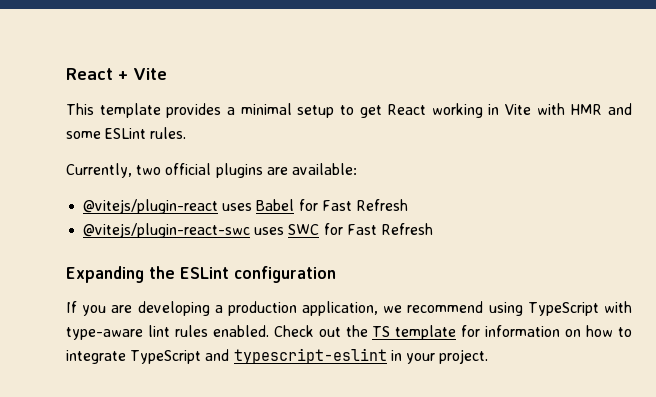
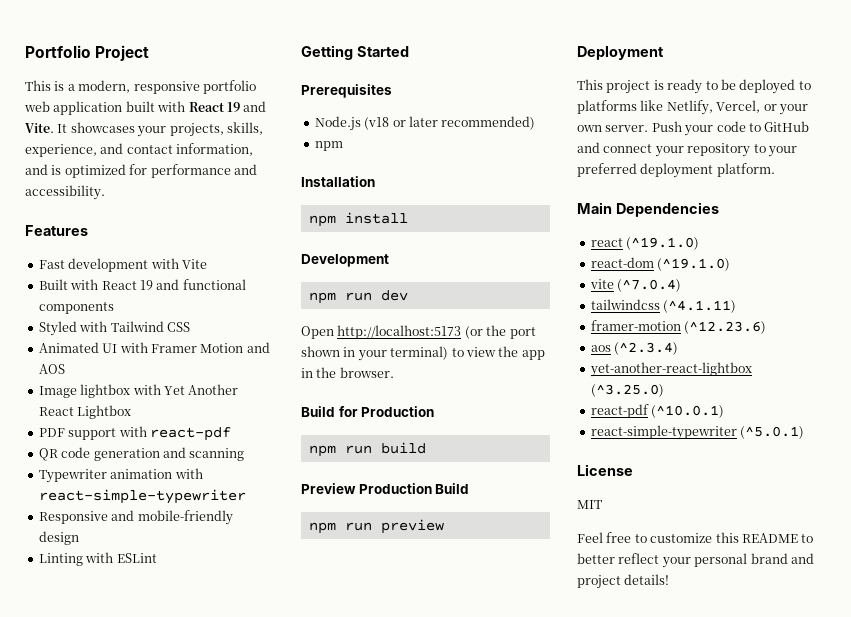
[66,68,167,80] [66,103,633,118] [66,127,187,139] [66,163,357,178] [83,199,408,214] [83,223,433,238] [66,266,336,283] [66,301,632,316] [66,325,632,340] [66,348,489,364] React + Vite // This template provides a minimal setup to get React working in Vite with HMR and some ESLint rules. // Currently, two official plugins are available: // @vitejs/plugin-react uses Babel for Fast Refresh // @vitejs/plugin-react-swc uses SWC for Fast Refresh // Expanding the ESLint configuration // If you are developing a production application, we recommend using TypeScript with type-aware lint rules enabled. Check out the TS template for information on how to integrate TypeScript and typescript-eslint in your project. -> [25,45,150,61] [25,80,256,94] [24,101,267,115] [25,122,263,137] [25,143,254,157] [25,164,257,178] [25,185,105,200] [25,225,88,236] [38,258,207,272] [38,279,246,290] [38,302,114,314] [38,321,190,336] [38,342,270,353] [38,364,65,374] [38,384,239,398] [38,405,132,419] [38,426,231,441] [38,447,245,461] [38,468,203,483] [38,489,246,504] [38,510,233,525] [38,531,79,545] [38,552,157,566] [301,45,409,60] [301,84,392,98] [314,116,536,131] [314,141,343,151] [301,176,375,187] [308,212,408,227] [301,254,389,267] [308,290,408,304] [301,325,536,339] [301,346,545,361] [301,367,394,378] [301,406,435,417] [308,442,426,457] [301,483,470,494] [308,519,444,534] [577,46,664,60] [577,79,811,94] [577,100,808,115] [577,121,810,136] [577,142,797,157] [577,163,775,178] [577,202,719,217] [590,237,700,250] [590,257,731,271] [589,279,682,292] [590,299,737,313] [590,320,767,334] [590,342,679,355] [589,362,752,377] [590,384,664,397] [590,404,725,418] [590,425,805,440] [577,464,633,476] [577,500,602,509] [577,532,814,543] [577,553,814,568] [577,574,670,589] Portfolio Project // This is a modern, responsive portfolio web application built with React 19 and Vite. It showcases your projects, skills, experience, and contact information, and is optimized for performance and accessibility. // Features // Fast development with Vite // Built with React 19 and functional components // Styled with Tailwind CSS // Animated UI with Framer Motion and AOS // Image lightbox with Yet Another React Lightbox // PDF support with react-pdf // QR code generation and scanning // Typewriter animation with react-simple-typewriter // Responsive and mobile-friendly design // Linting with ESLint // Getting Started // Prerequisites // Node.js (v18 or later recommended) // npm // Installation // npm install // Development // npm run dev // Open http://localhost:5173 (or the port shown in your terminal) to view the app in the browser. // Build for Production // npm run build // Preview Production Build // npm run preview // Deployment // This project is ready to be deployed to platforms like Netlify, Vercel, or your own server. Push your code to GitHub and connect your repository to your preferred deployment platform. // Main Dependencies // react (^19.1.0) // react-dom (^19.1.0) // vite (^7.0.4) // tailwindcss (^4.1.11) // framer-motion (^12.23.6) // aos (^2.3.4) // yet-another-react-lightbox (^3.25.0) // react-pdf (^10.0.1) // react-simple-typewriter (^5.0.1) // License // MIT // Feel free to customize this README to better reflect your personal brand and project details!

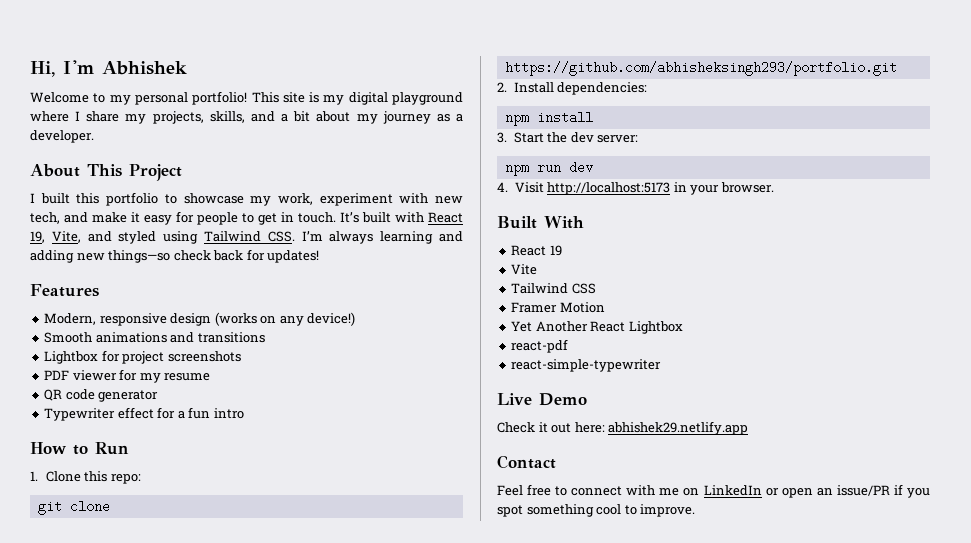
[25,45,150,61] [25,80,256,94] [24,101,267,115] [25,122,263,137] [25,143,254,157] [25,164,257,178] [25,185,105,200] [25,225,88,236] [38,258,207,272] [38,279,246,290] [38,302,114,314] [38,321,108,336] Portfolio Project // This is a modern, responsive portfolio web application built with React 19 and Vite. It showcases your projects, skills, experience, and contact information, and is optimized for performance and accessibility. // Features // Fast development with Vite // Built with React 19 and functional components // Styled with -> [30,60,187,77] [30,91,464,105] [30,111,463,124] [30,130,94,143] [30,164,182,181] [30,192,463,206] [30,211,463,225] [30,231,464,244] [30,249,320,263] [30,284,99,297] [44,312,356,326] [44,332,265,343] [44,350,241,364] [44,369,211,383] [44,389,159,402] [44,407,244,421] [30,442,129,455] [30,471,141,484] [37,500,110,515] [504,61,897,76] [497,82,648,95] [504,111,593,126] [497,132,639,143] [504,161,593,176] [497,182,774,195] [497,216,584,229] [511,245,562,256] [511,264,538,275] Hi, I'm Abhishek // Welcome to my personal portfolio! This site is my digital playground where I share my projects, skills, and a bit about my journey as a developer. // About This Project // I built this portfolio to showcase my work, experiment with new tech, and make it easy for people to get in touch. It’s built with React 19, Vite, and styled using Tailwind CSS. I’m always learning and adding new things—so check back for updates! // Features // Modern, responsive design (works on any device!) // Smooth animations and transitions // Lightbox for project screenshots // PDF viewer for my resume // QR code generator // Typewriter effect for a fun intro // How to Run // 1. Clone this repo: // git clone https://github.com/abhisheksingh293/portfolio.git // 2. Install dependencies: // npm install // 3. Start the dev server: // npm run dev // 4. Visit http://localhost:5173 in your browser. // Built With // React 19 // Vite //
[38,342,148,353] Animated UI with -> (596, 288) none
[246,342,270,353] [38,364,65,374] [38,384,161,398] and AOS // Image lightbox with -> (605, 307) //
[38,426,231,441] [38,447,245,461] [38,468,203,483] [38,489,246,504] [38,510,233,525] [38,531,79,545] [38,552,157,566] [301,45,409,60] [301,84,392,98] [314,116,536,131] [314,141,343,151] [301,176,375,187] [308,212,408,227] [301,254,389,267] [308,290,408,304] [301,325,536,339] [301,346,545,361] [301,367,394,378] [301,406,435,417] [308,442,426,457] [301,483,470,494] [308,519,444,534] [577,46,664,60] [577,79,811,94] [577,100,808,115] [577,121,810,136] [577,142,797,157] [577,163,775,178] [577,202,719,217] [590,237,700,250] [590,257,731,271] [589,279,682,292] [590,299,737,313] [590,320,767,334] [590,342,679,355] [589,362,752,377] [590,384,664,397] [590,404,725,418] [590,425,805,440] [577,464,633,476] [577,500,602,509] [577,532,814,543] [577,553,814,568] [577,574,670,589] PDF support with react-pdf // QR code generation and scanning // Typewriter animation with react-simple-typewriter // Responsive and mobile-friendly design // Linting with ESLint // Getting Started // Prerequisites // Node.js (v18 or later recommended) // npm // Installation // npm install // Development // npm run dev // Open http://localhost:5173 (or the port shown in your terminal) to view the app in the browser. // Build for Production // npm run build // Preview Production Build // npm run preview // Deployment // This project is ready to be deployed to platforms like Netlify, Vercel, or your own server. Push your code to GitHub and connect your repository to your preferred deployment platform. // Main Dependencies // react (^19.1.0) // react-dom (^19.1.0) // vite (^7.0.4) // tailwindcss (^4.1.11) // framer-motion (^12.23.6) // aos (^2.3.4) // yet-another-react-lightbox (^3.25.0) // react-pdf (^10.0.1) // react-simple-typewriter (^5.0.1) // License // MIT // Feel free to customize this README to better reflect your personal brand and project details! -> [511,339,569,353] [511,359,662,372] [497,393,587,406] [497,421,749,435] [497,455,556,469] [497,484,931,498] [497,504,696,517] react-pdf // react-simple-typewriter // Live Demo // Check it out here: abhishek29.netlify.app // Contact // Feel free to connect with me on LinkedIn or open an issue/PR if you spot something cool to improve.

